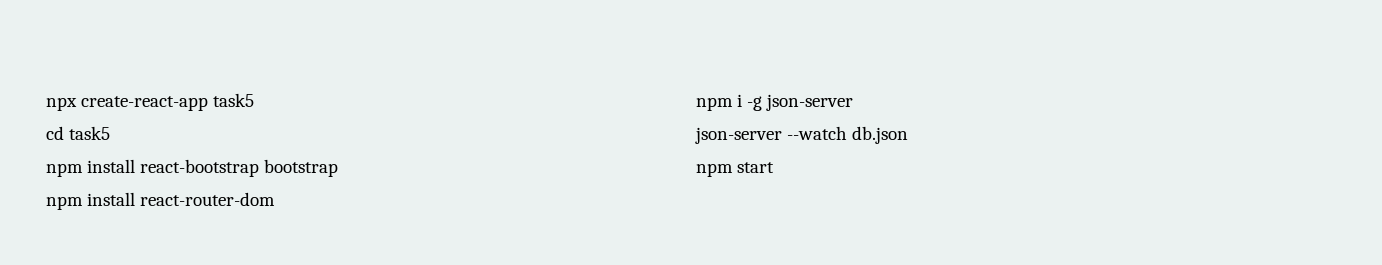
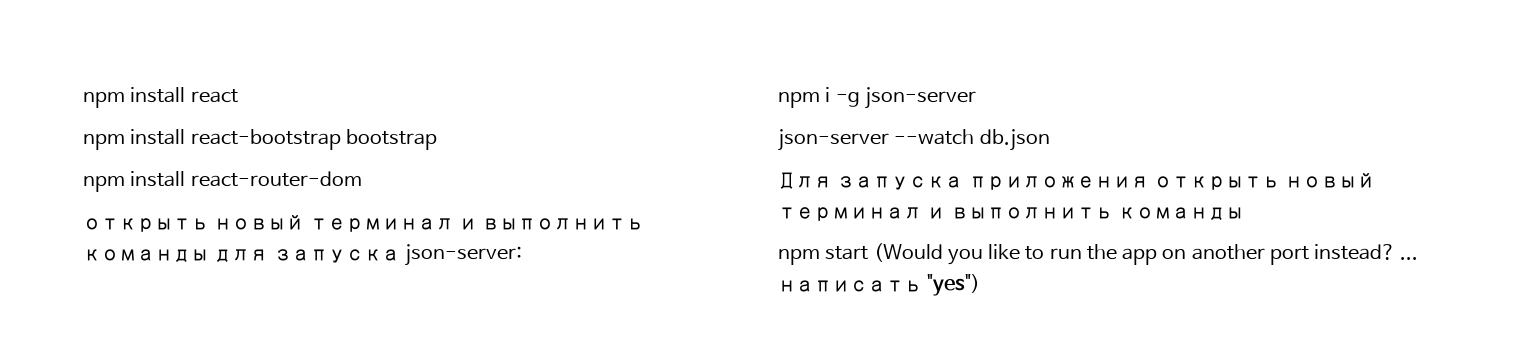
[46,93,255,111] [46,126,111,140] npx create-react-app task5 // cd task5 -> [83,87,238,108] npm install react
(276, 199) none -> [83,215,645,232] [83,244,522,266] // открыть новый терминал и выполнить команды для запуска json-server:
[696,162,775,177] npm start -> [778,172,1376,190] [778,207,1244,221] [778,243,1419,265] [778,274,981,296] Для запуска приложения открыть новый терминал и выполнить команды // npm start (Would you like to run the app on another port instead? ... написать "yes")

